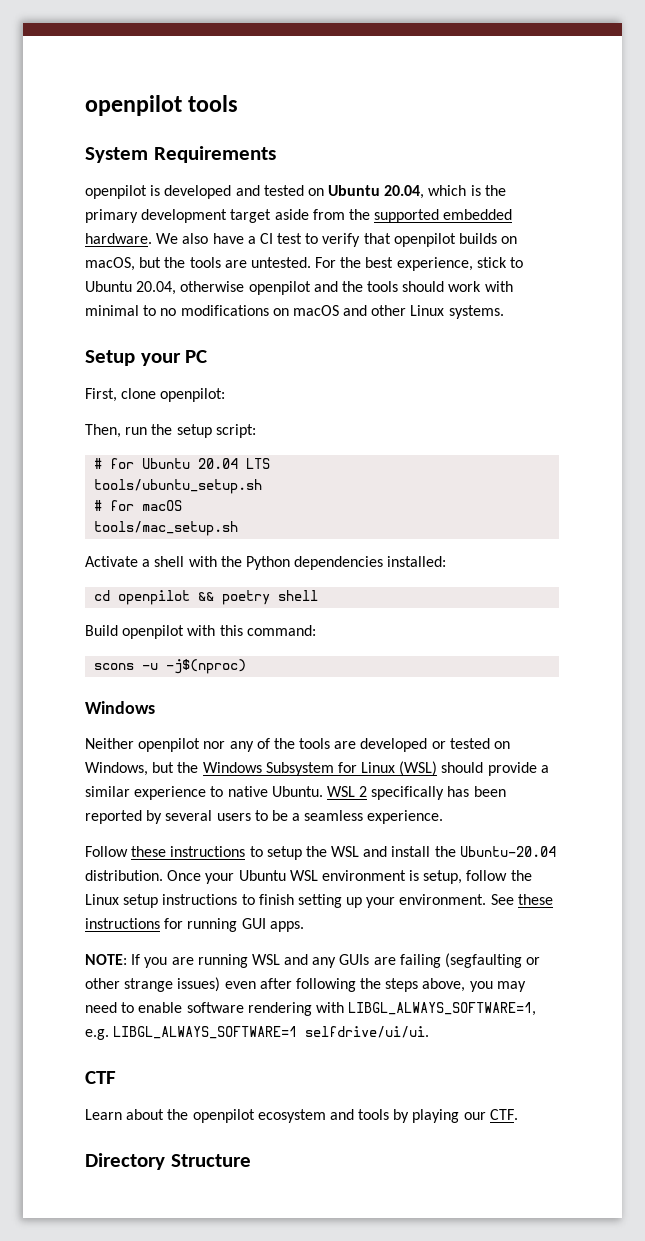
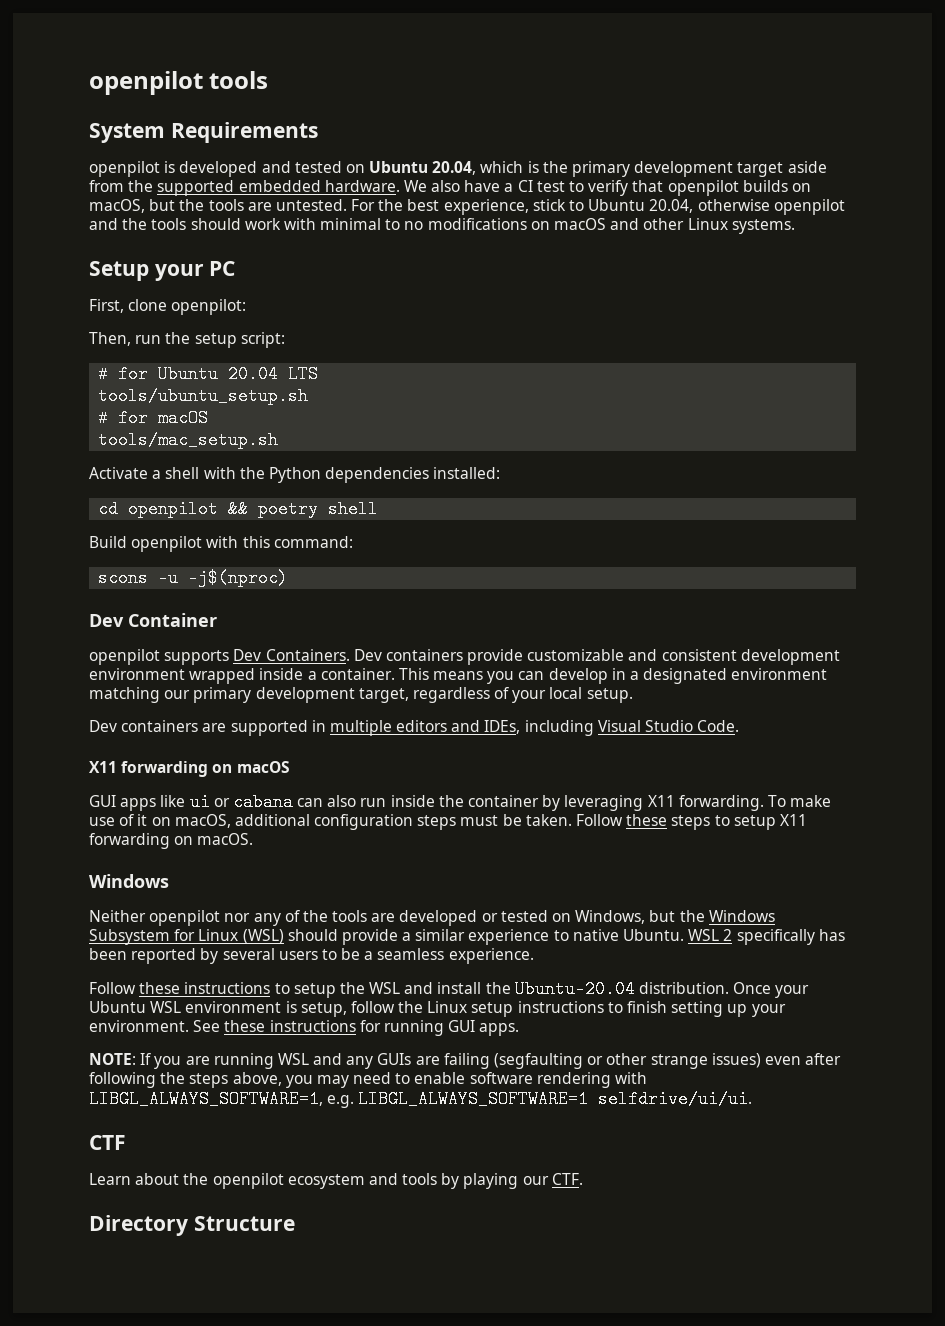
(247, 666) none -> [89,613,217,627] [89,649,840,665] [89,668,828,684] [89,687,633,703] [89,720,740,736] [89,761,290,777] [89,793,832,811] [89,814,807,830] [89,833,254,849] // Dev Container // openpilot supports Dev Containers. Dev containers provide customizable and consistent development environment wrapped inside a container. This means you can develop in a designated environment matching our primary development target, regardless of your local setup. // Dev containers are supported in multiple editors and IDEs, including Visual Studio Code. // X11 forwarding on macOS // GUI apps like ui or cabana can also run inside the container by leveraging X11 forwarding. To make use of it on macOS, additional configuration steps must be taken. Follow these steps to setup X11 forwarding on macOS.

